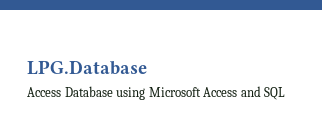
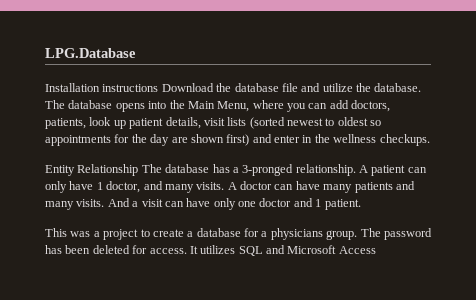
[27,86,286,100] Access Database using Microsoft Access and SQL -> [45,83,422,92] [45,100,391,112] [45,117,382,129] [45,134,430,146] [45,164,427,176] [45,181,415,193] [45,198,361,210] [45,228,432,240] [45,245,376,256] Installation instructions Download the database file and utilize the database. The database opens into the Main Menu, where you can add doctors, patients, look up patient details, visit lists (sorted newest to oldest so appointments for the day are shown first) and enter in the wellness checkups. // Entity Relationship The database has a 3-pronged relationship. A patient can only have 1 doctor, and many visits. A doctor can have many patients and many visits. And a visit can have only one doctor and 1 patient. // This was a project to create a database for a physicians group. The password has been deleted for access. It utilizes SQL and Microsoft Access

